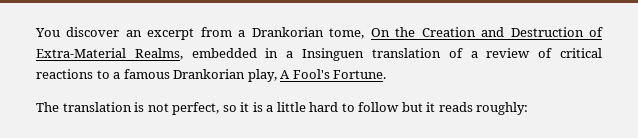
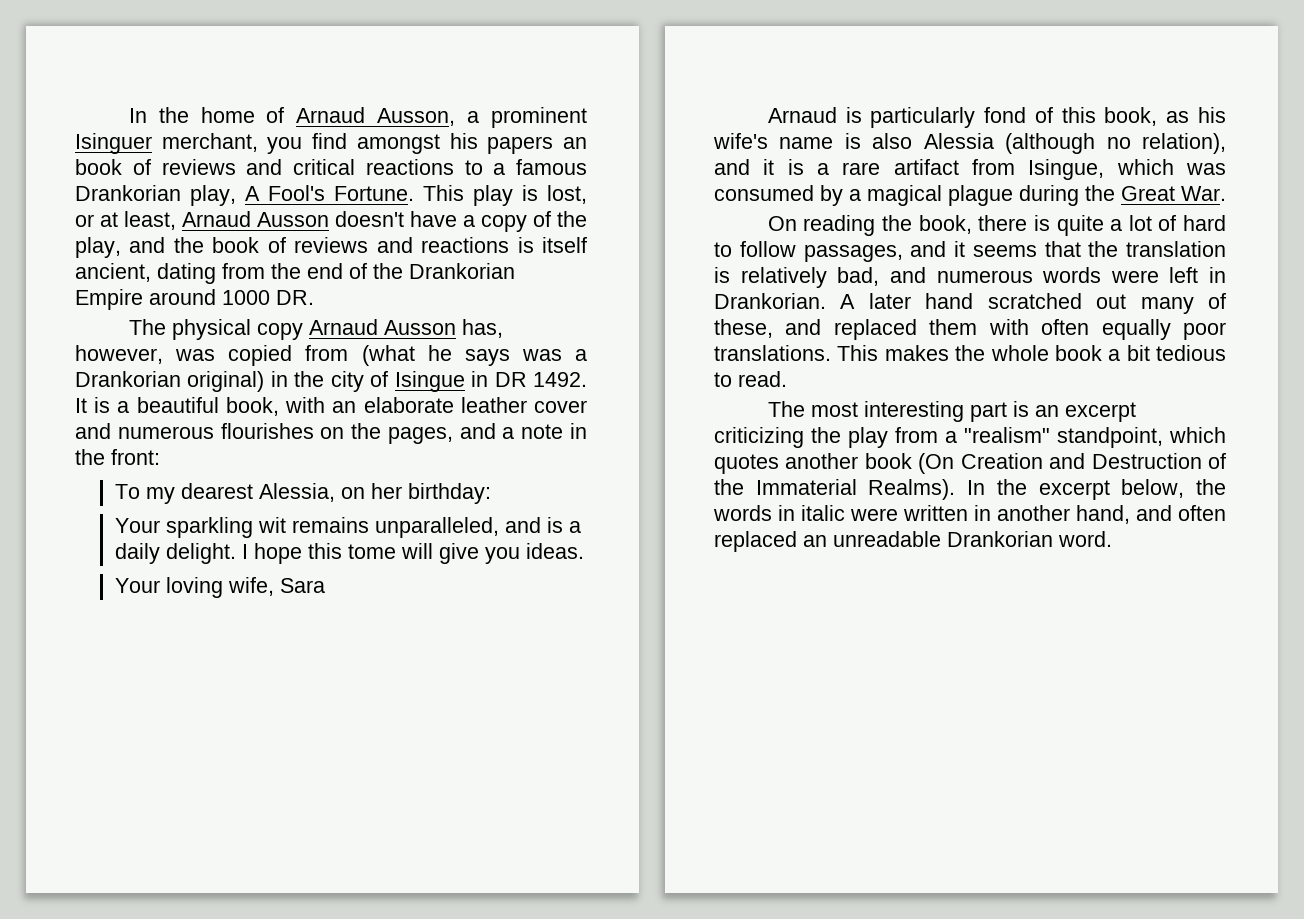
[35,27,603,40] [36,48,553,61] You discover an excerpt from a Drankorian tome, On the Creation and Destruction of Extra-Material Realms, embedded in a Insinguen translation of a review of -> [128,107,587,128] [75,133,587,154] [75,159,283,175] In the home of Arnaud Ausson, a prominent Isinguer merchant, you find amongst his papers an book of reviews and
[36,102,529,115] // The translation is not perfect, so it is a little hard to follow but it reads roughly: -> [423,185,587,206] [75,211,587,232] [75,237,588,258] [75,263,515,284] [75,289,314,310] [128,319,503,340] [75,345,587,366] [75,371,588,392] [75,397,587,416] [75,423,587,444] [75,449,160,465] [114,483,491,504] [114,517,581,538] [114,543,584,564] [114,577,325,598] [767,107,1226,128] [713,133,1226,154] [714,159,1226,180] [714,185,1226,206] [767,215,1226,236] [714,241,1226,262] [714,267,1226,288] [714,293,1226,314] [714,319,1226,340] [714,345,1226,361] [714,371,787,387] [767,401,1136,422] [714,427,1226,448] [714,453,1226,474] [714,479,1226,500] [713,505,1226,524] [714,531,1112,552] This play is lost, or at least, Arnaud Ausson doesn't have a copy of the play, and the book of reviews and reactions is itself ancient, dating from the end of the Drankorian Empire around 1000 DR. // The physical copy Arnaud Ausson has, however, was copied from (what he says was a Drankorian original) in the city of Isingue in DR 1492. It is a beautiful book, with an elaborate leather cover and numerous flourishes on the pages, and a note in the front: // To my dearest Alessia, on her birthday: // Your sparkling wit remains unparalleled, and is a daily delight. I hope this tome will give you ideas. // Your loving wife, Sara // Arnaud is particularly fond of this book, as his wife's name is also Alessia (although no relation), and it is a rare artifact from Isingue, which was consumed by a magical plague during the Great War. // On reading the book, there is quite a lot of hard to follow passages, and it seems that the translation is relatively bad, and numerous words were left in Drankorian. A later hand scratched out many of these, and replaced them with often equally poor translations. This makes the whole book a bit tedious to read. // The most interesting part is an excerpt criticizing the play from a "realism" standpoint, which quotes another book (On Creation and Destruction of the Immaterial Realms). In the excerpt below, the words in italic were written in another hand, and often replaced an unreadable Drankorian word.

